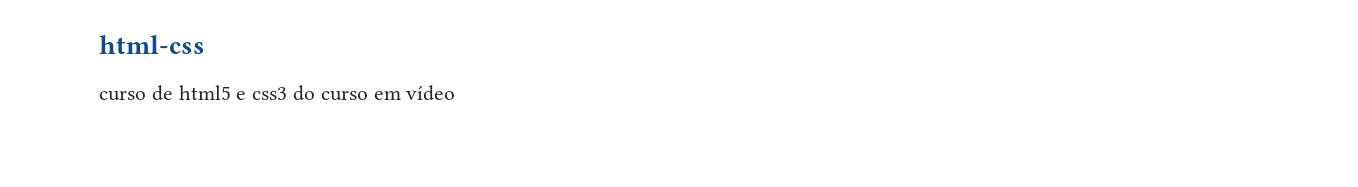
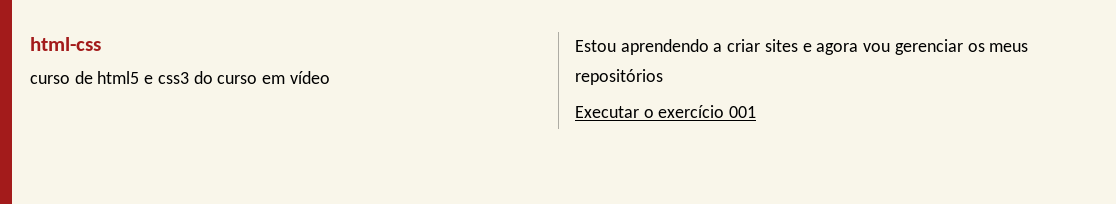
(456, 93) none -> [575,39,1029,55] [575,69,663,85] [575,105,757,118] // Estou aprendendo a criar sites e agora vou gerenciar os meus repositórios // Executar o exercício 001

